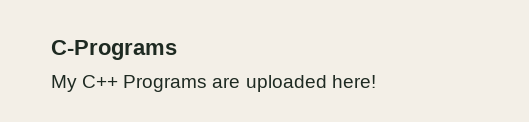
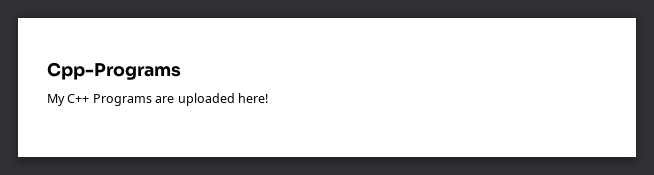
[51,40,177,60] C-Programs -> [47,62,181,80] Cpp-Programs

